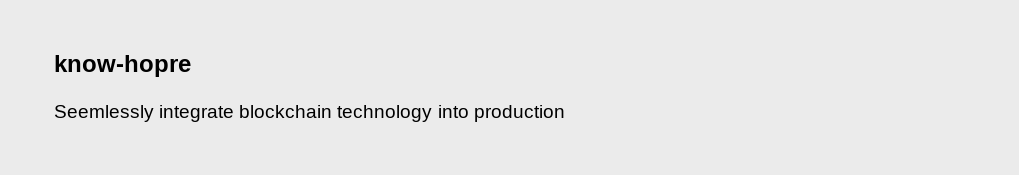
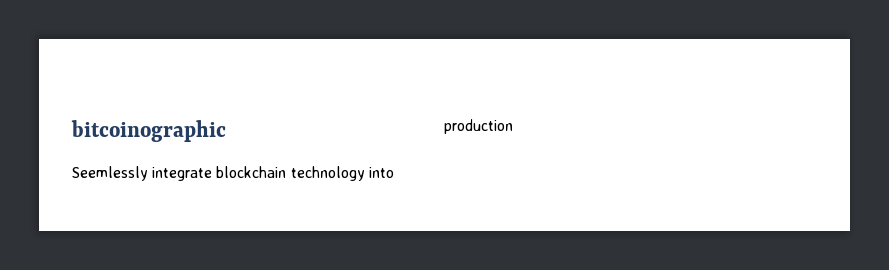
[54,55,191,77] know-hopre -> [71,120,226,142] bitcoinographic

